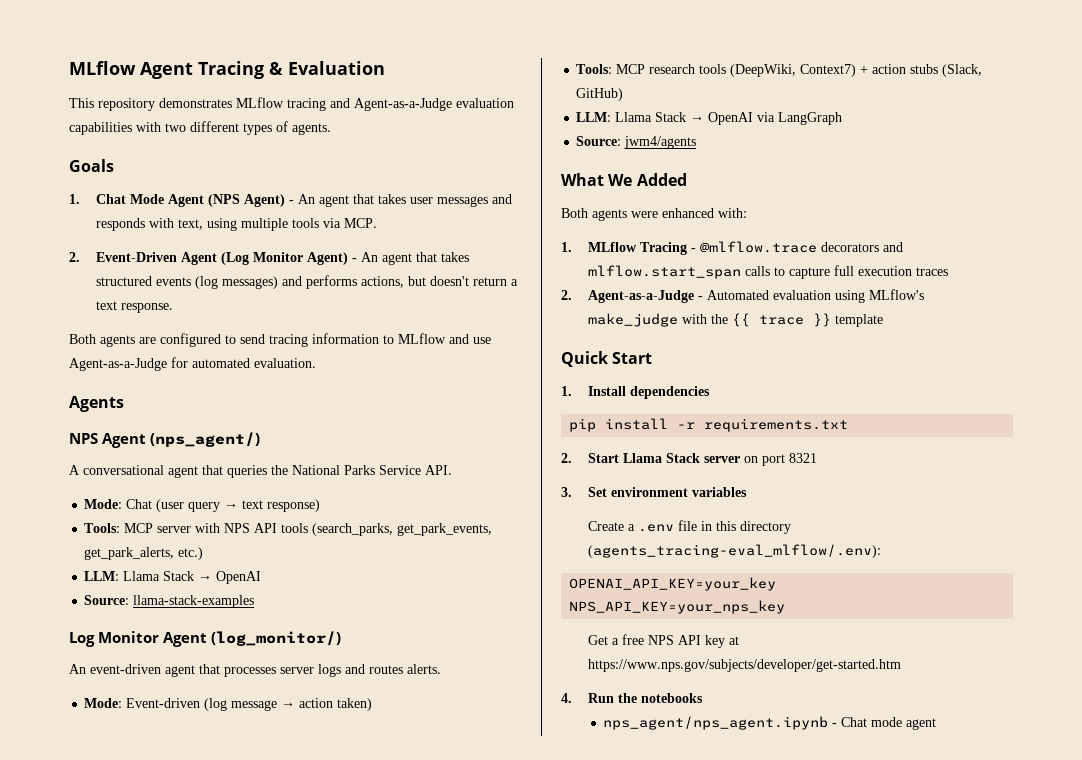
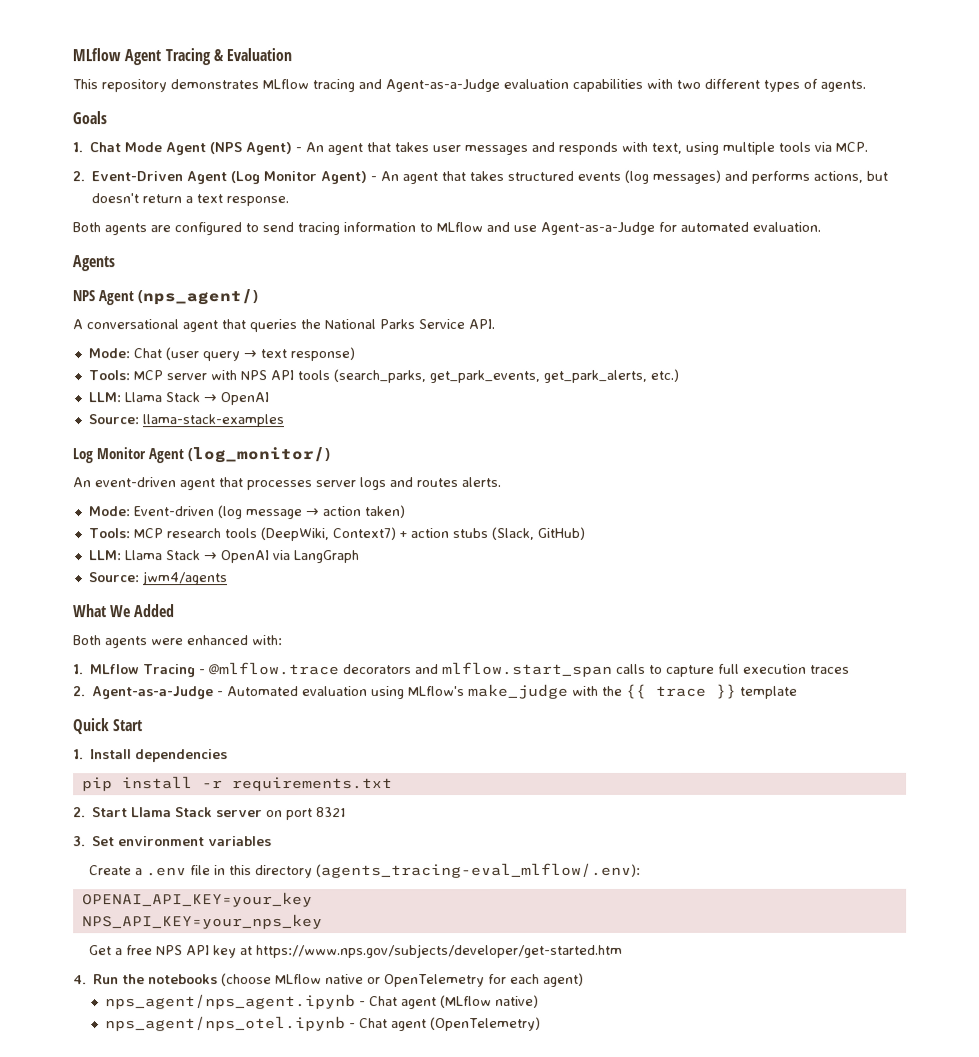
[603,716,937,730] // nps_agent/nps_agent.ipynb - Chat mode agent -> [221,972,585,988] [105,994,540,1010] [105,1016,542,1032] (choose MLflow native or OpenTelemetry for each agent) // nps_agent/nps_agent.ipynb - Chat agent (MLflow native) // nps_agent/nps_otel.ipynb - Chat agent (OpenTelemetry)

